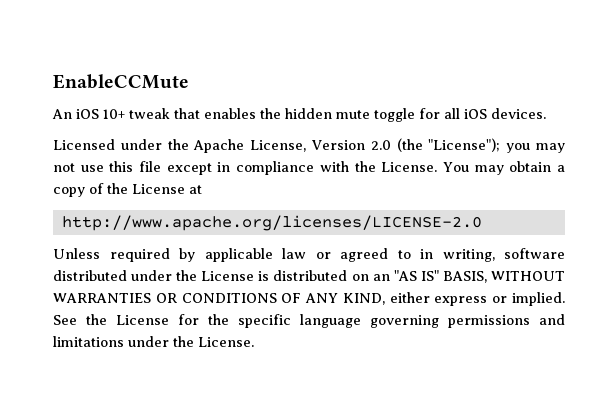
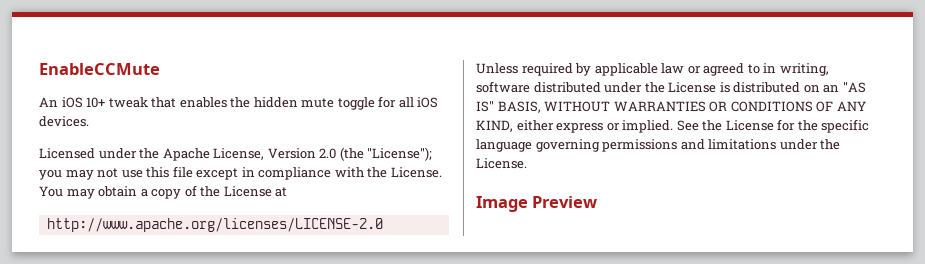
(254, 342) none -> [476,196,598,212] // Image Preview

